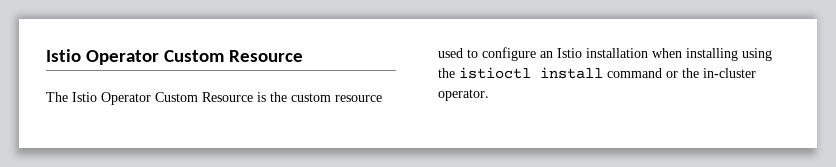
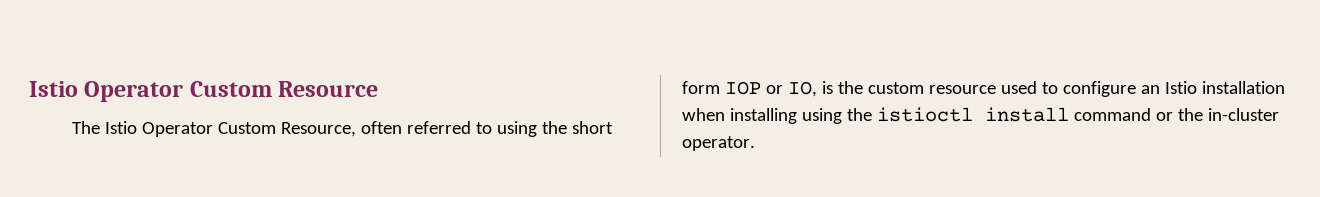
[202,92,253,102] Resource -> [280,121,613,137] [682,81,817,97] Resource, often referred to using the short form IOP or IO,

